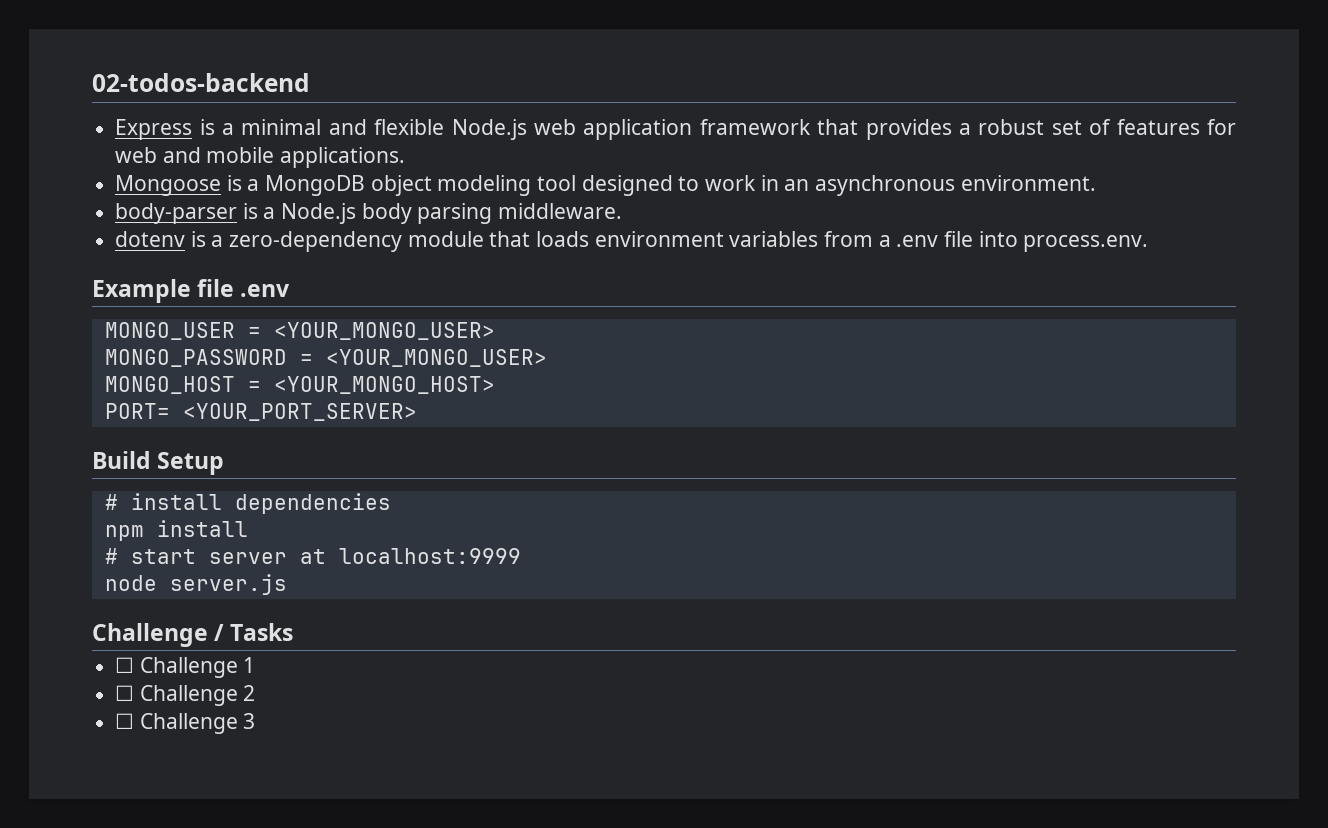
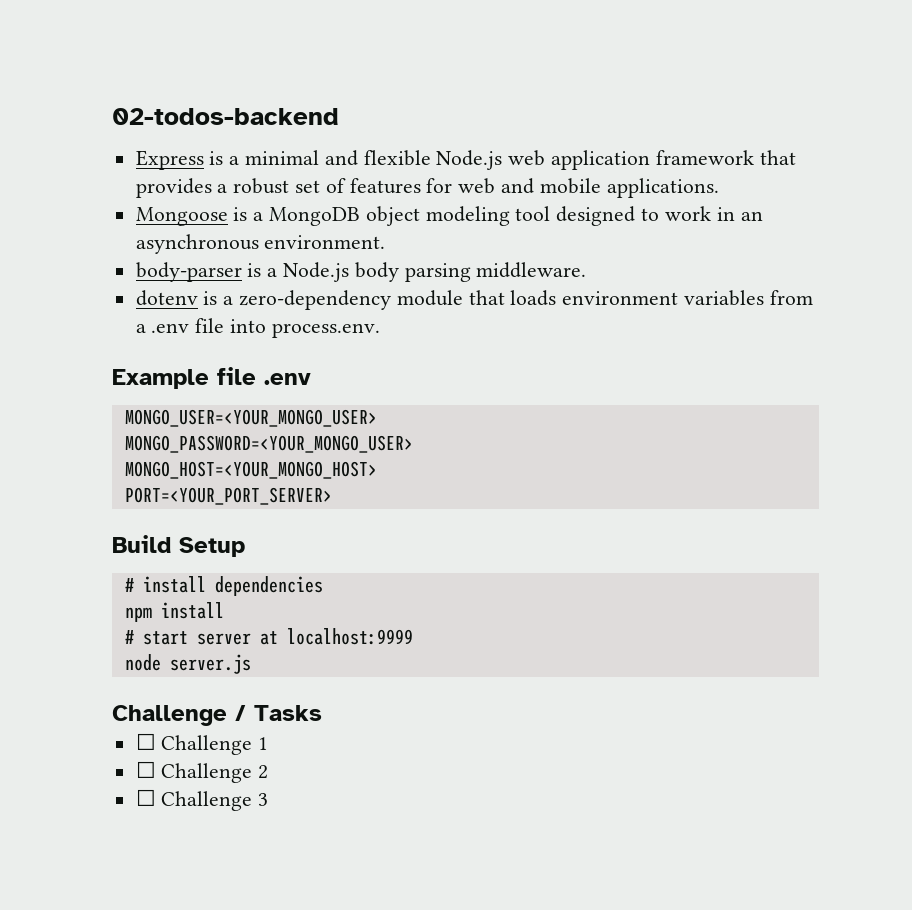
[104,322,495,340] [104,349,547,367] [104,376,495,394] [104,403,417,421] MONGO_USER = <YOUR_MONGO_USER> // MONGO_PASSWORD = <YOUR_MONGO_USER> // MONGO_HOST = <YOUR_MONGO_HOST> // PORT= <YOUR_PORT_SERVER> -> [124,409,377,427] [124,435,413,453] [124,461,377,479] [124,487,332,505] MONGO_USER=<YOUR_MONGO_USER> // MONGO_PASSWORD=<YOUR_MONGO_USER> // MONGO_HOST=<YOUR_MONGO_HOST> // PORT=<YOUR_PORT_SERVER>

